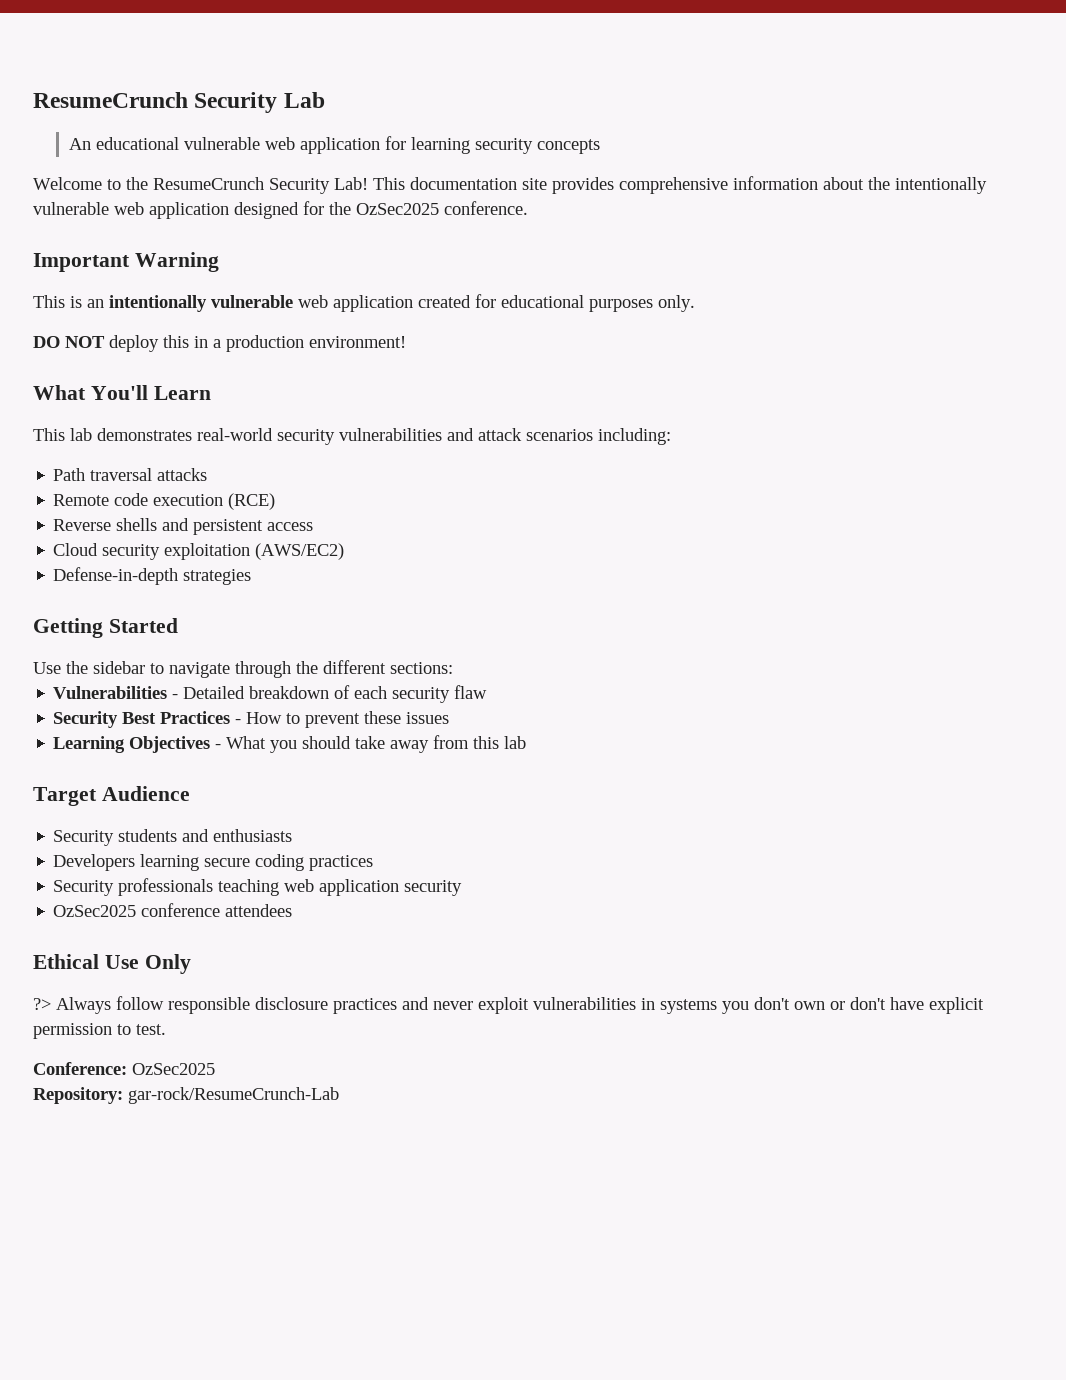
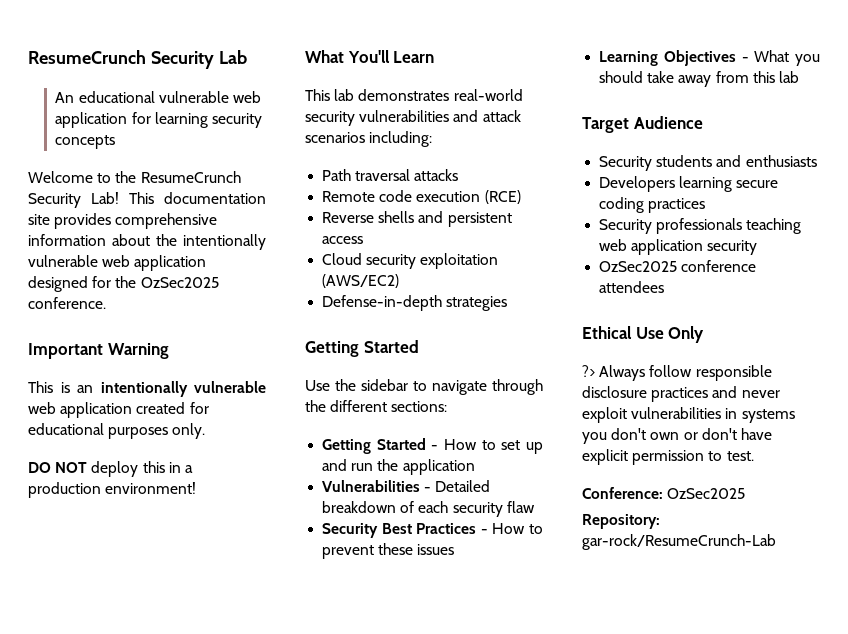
(453, 668) none -> [322,438,543,454] [322,459,475,475] // Getting Started - How to set up and run the application

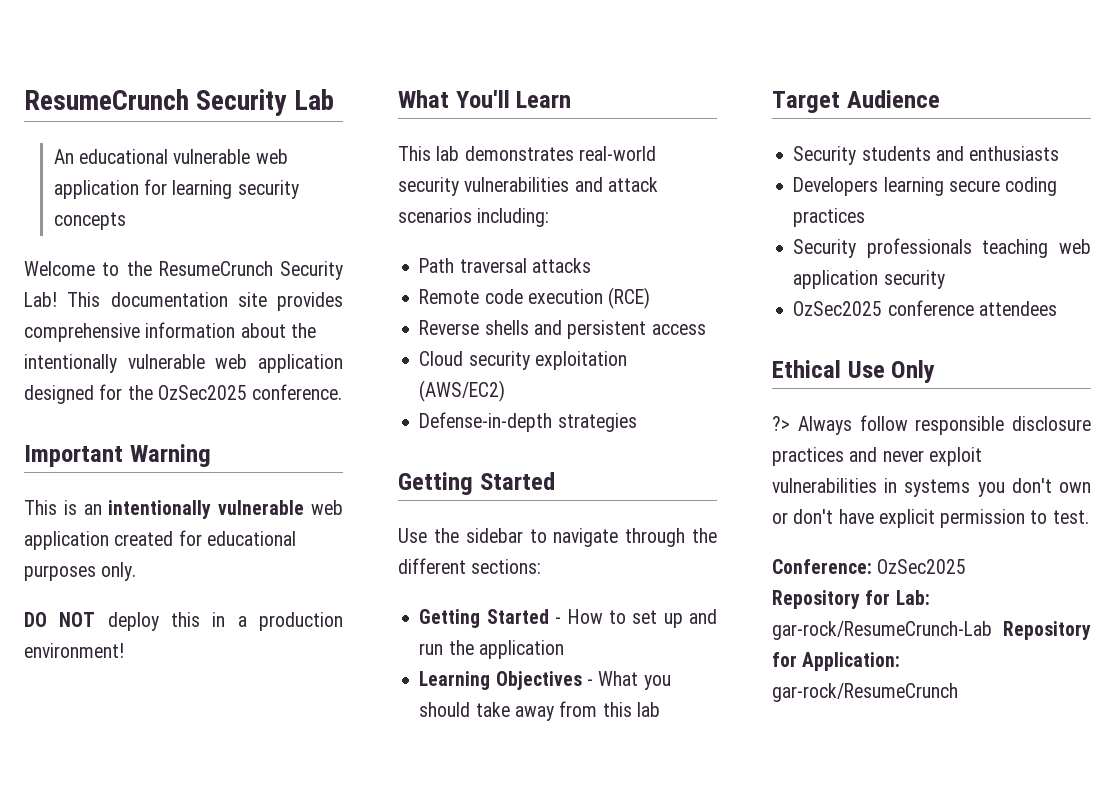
[322,480,491,492] [322,501,535,517] [322,523,543,538] [322,543,455,559] // Vulnerabilities - Detailed breakdown of each security flaw // Security Best Practices - How to prevent these issues -> (564, 649) none
[582,514,660,529] [582,534,776,550] Repository: gar-rock/ResumeCrunch-Lab -> [772,590,930,609] [772,621,1091,640] [772,652,901,671] [772,683,958,702] Repository for Lab: gar-rock/ResumeCrunch-Lab Repository for Application: gar-rock/ResumeCrunch

